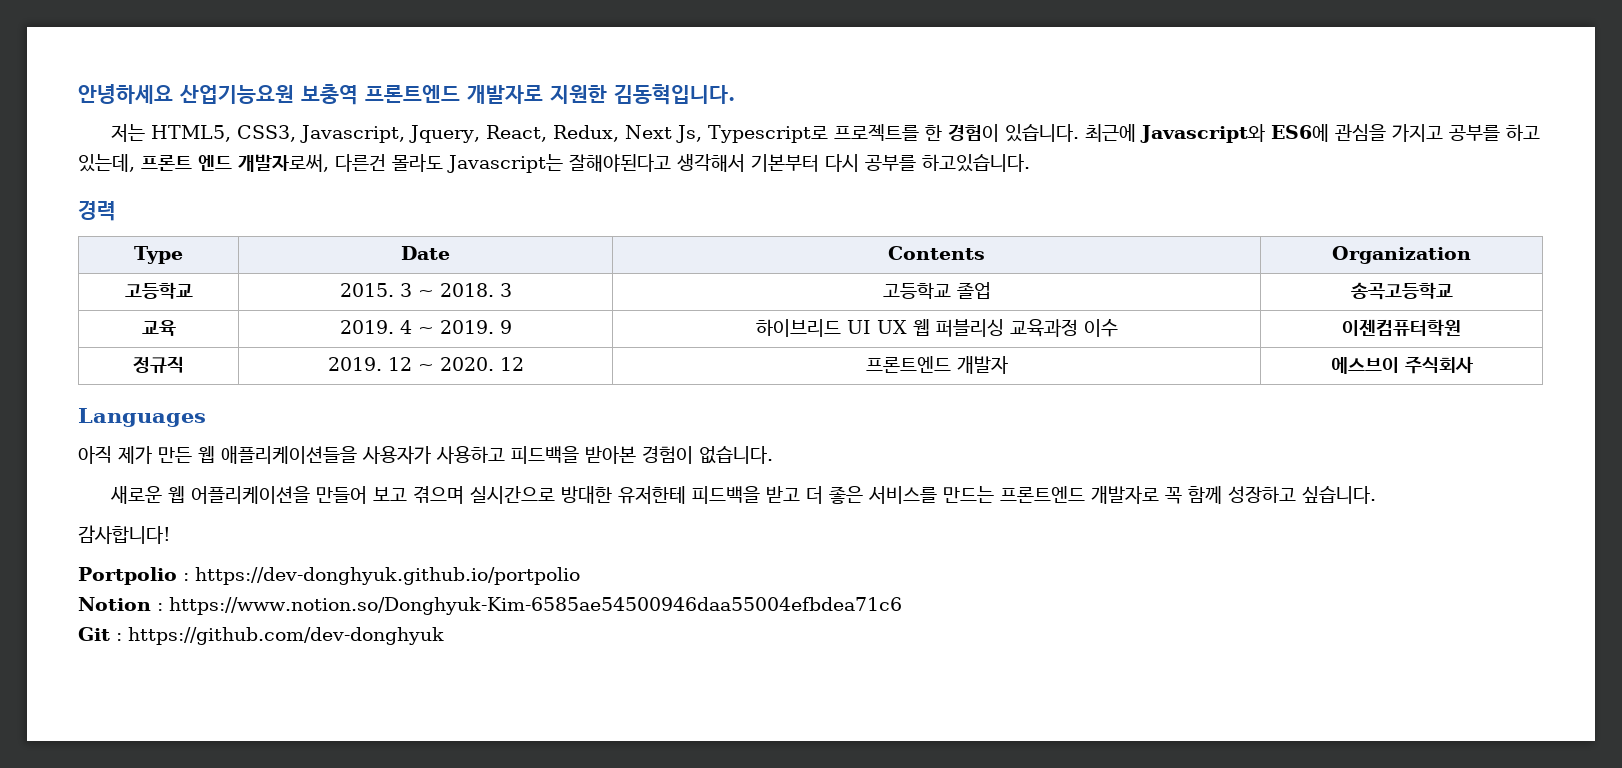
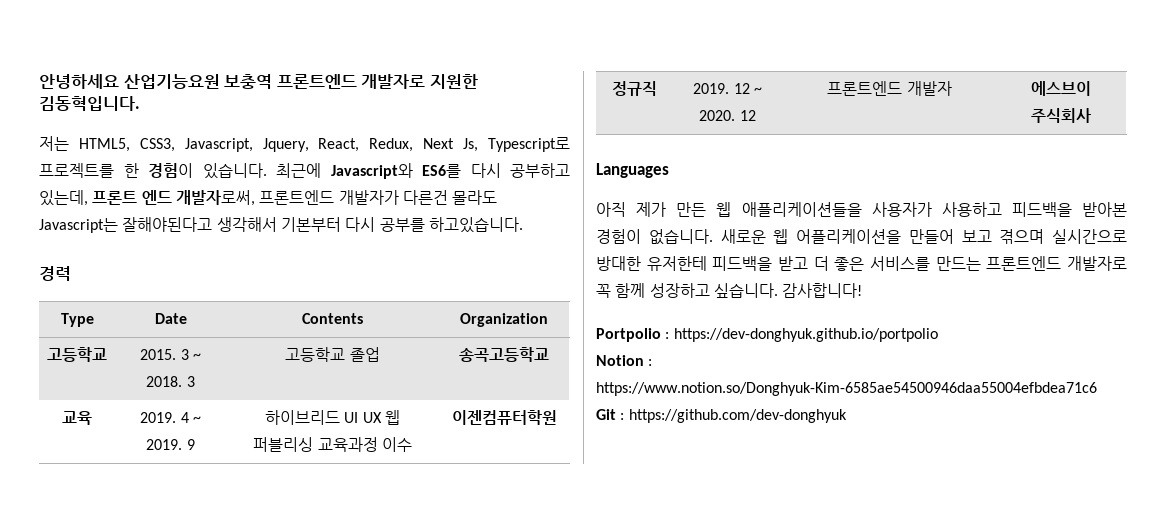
[1270,124,1540,142] ES6에 관심을 가지고 공부를 하고 -> [422,163,570,178] ES6를 다시 공부하고
(329, 163) none -> [259,190,399,205] 프론트엔드 개발자가
(773, 455) // -> (713, 237) none
(1376, 495) // -> (778, 290) none

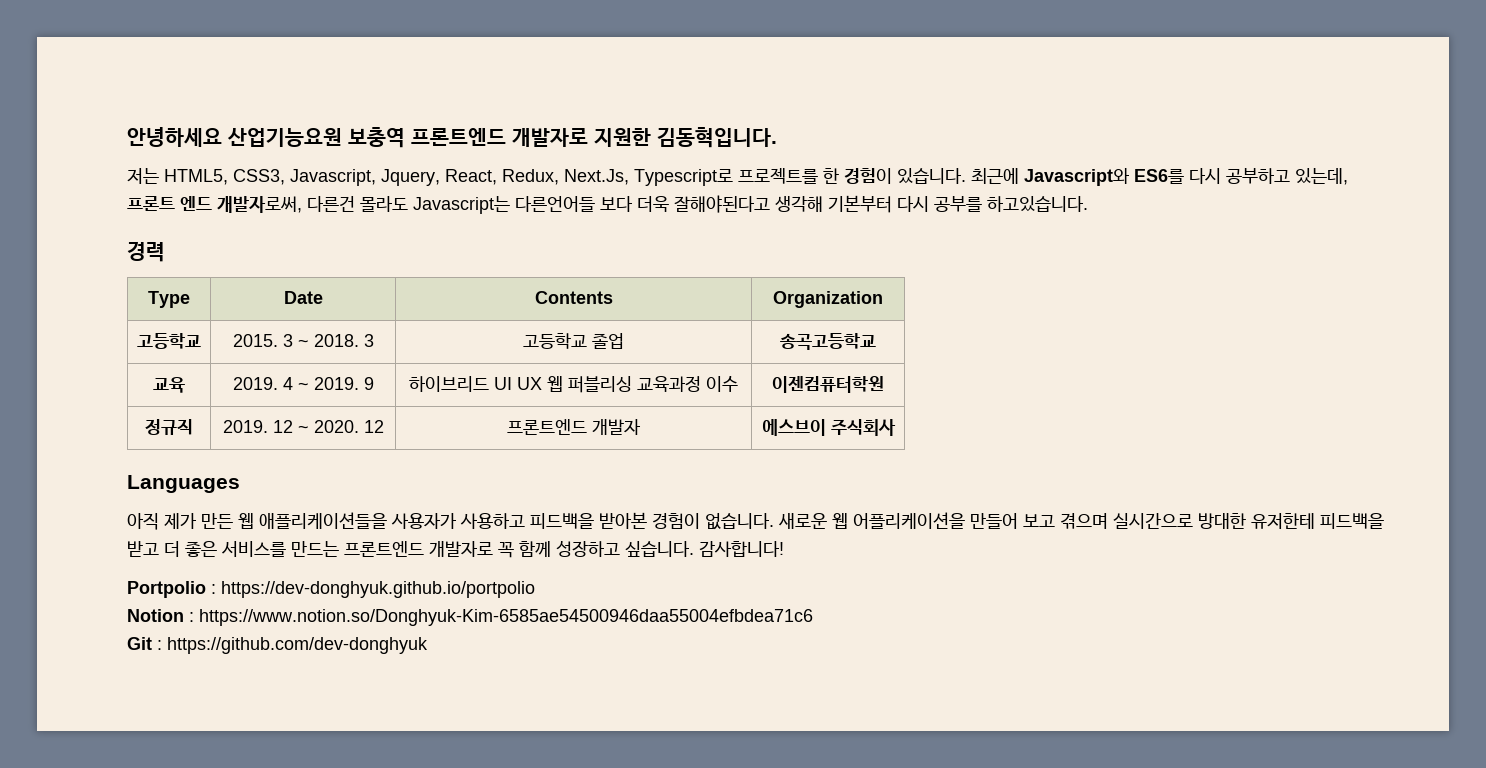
[423,138,479,152] Next Js, -> [564,169,629,185] Next.Js,
[259,190,399,205] 프론트엔드 개발자가 -> (302, 204) none
[122,217,277,232] 잘해야된다고 생각해서 -> [515,195,823,213] 다른언어들 보다 더욱 잘해야된다고 생각해

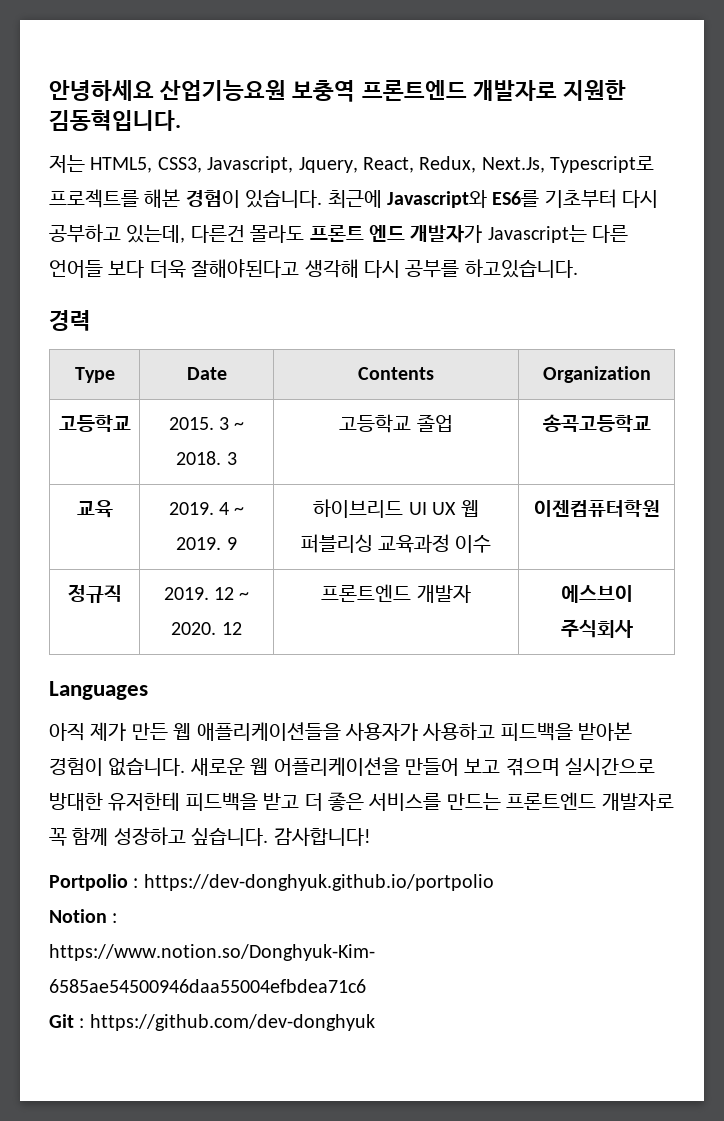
[823,168,839,184] 한 -> [144,189,181,208] 해본
(1184, 176) none -> [544,189,617,208] 기초부터
[127,196,595,214] 프론트 엔드 개발자로써, 다른건 몰라도 Javascript는 다른언어들 -> [190,225,629,243] [49,260,103,278] 다른건 몰라도 프론트 엔드 개발자가 Javascript는 다른 언어들
[828,195,892,213] 기본부터 -> (359, 268) none

